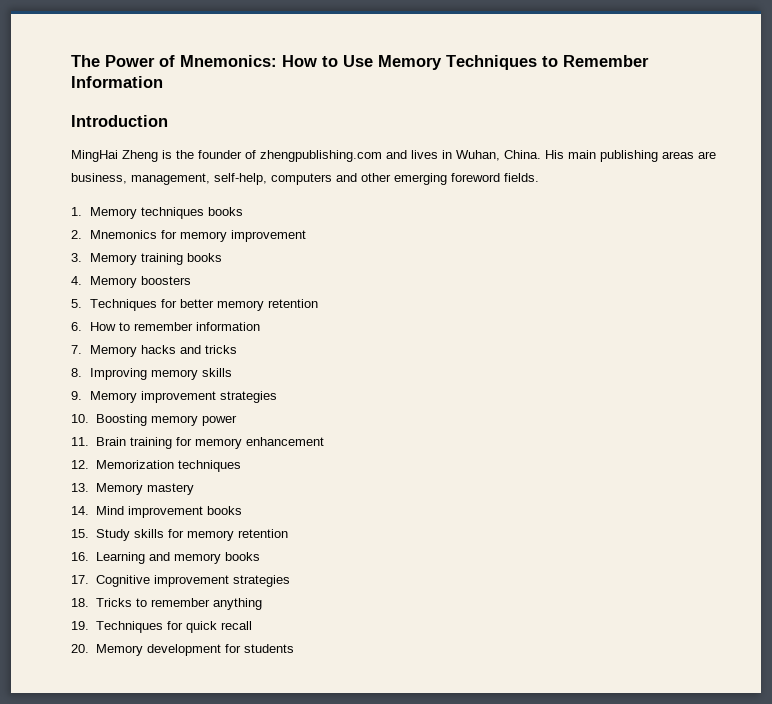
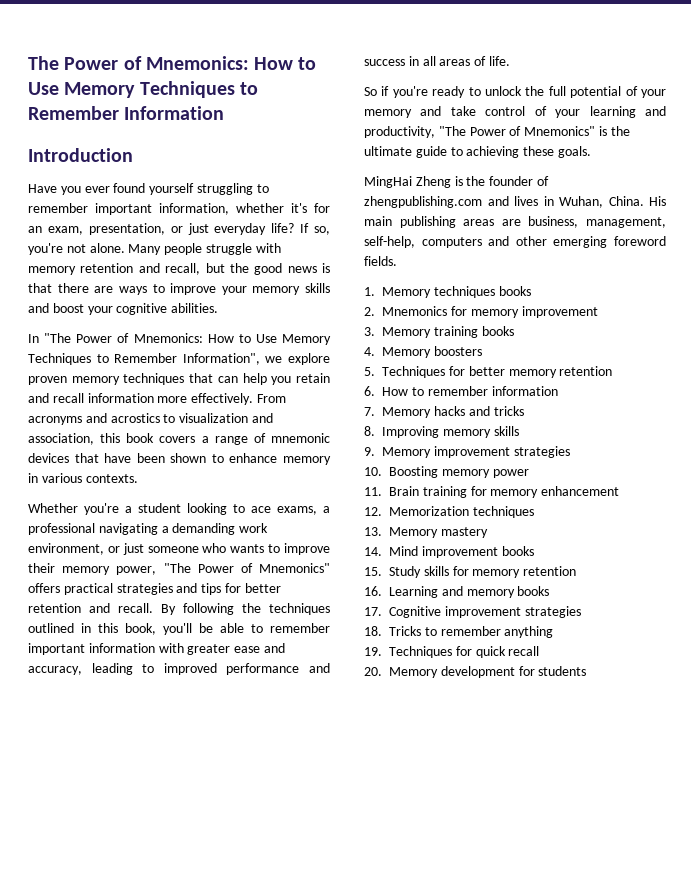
(168, 121) none -> [28,183,269,195] [28,203,330,215] [28,223,330,235] [28,243,281,255] [28,263,330,275] [28,283,330,295] [28,303,219,315] [28,333,331,345] [28,353,330,365] [28,373,331,385] [28,393,286,405] [28,413,273,425] [28,433,330,445] [28,453,331,465] [28,473,138,483] [28,503,330,515] [28,523,269,535] [28,543,330,555] [28,563,330,575] [28,583,281,595] [28,603,330,615] [28,623,330,635] [28,643,285,655] [28,663,330,675] [364,56,510,66] [364,86,666,98] [364,106,666,118] [364,126,630,138] [364,146,591,158] // Have you ever found yourself struggling to remember important information, whether it's for an exam, presentation, or just everyday life? If so, you're not alone. Many people struggle with memory retention and recall, but the good news is that there are ways to improve your memory skills and boost your cognitive abilities. // In "The Power of Mnemonics: How to Use Memory Techniques to Remember Information", we explore proven memory techniques that can help you retain and recall information more effectively. From acronyms and acrostics to visualization and association, this book covers a range of mnemonic devices that have been shown to enhance memory in various contexts. // Whether you're a student looking to ace exams, a professional navigating a demanding work environment, or just someone who wants to improve their memory power, "The Power of Mnemonics" offers practical strategies and tips for better retention and recall. By following the techniques outlined in this book, you'll be able to remember important information with greater ease and accuracy, leading to improved performance and success in all areas of life. // So if you're ready to unlock the full potential of your memory and take control of your learning and productivity, "The Power of Mnemonics" is the ultimate guide to achieving these goals.

